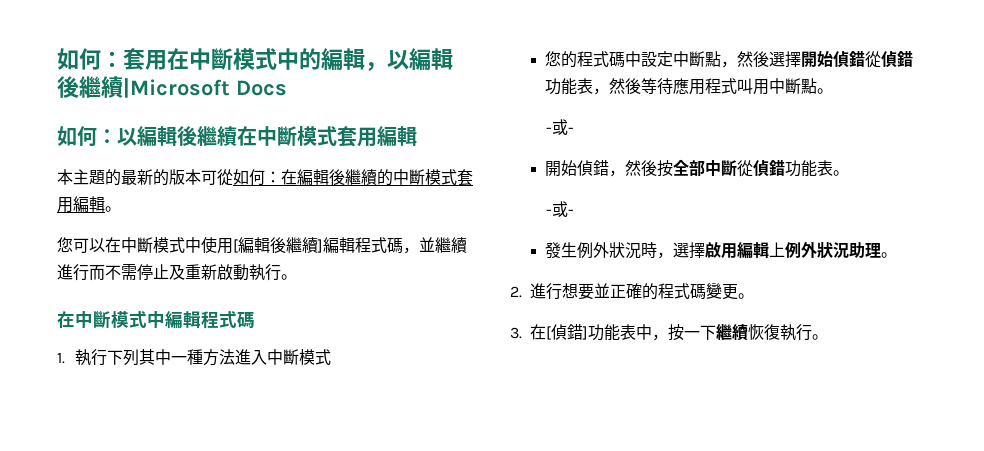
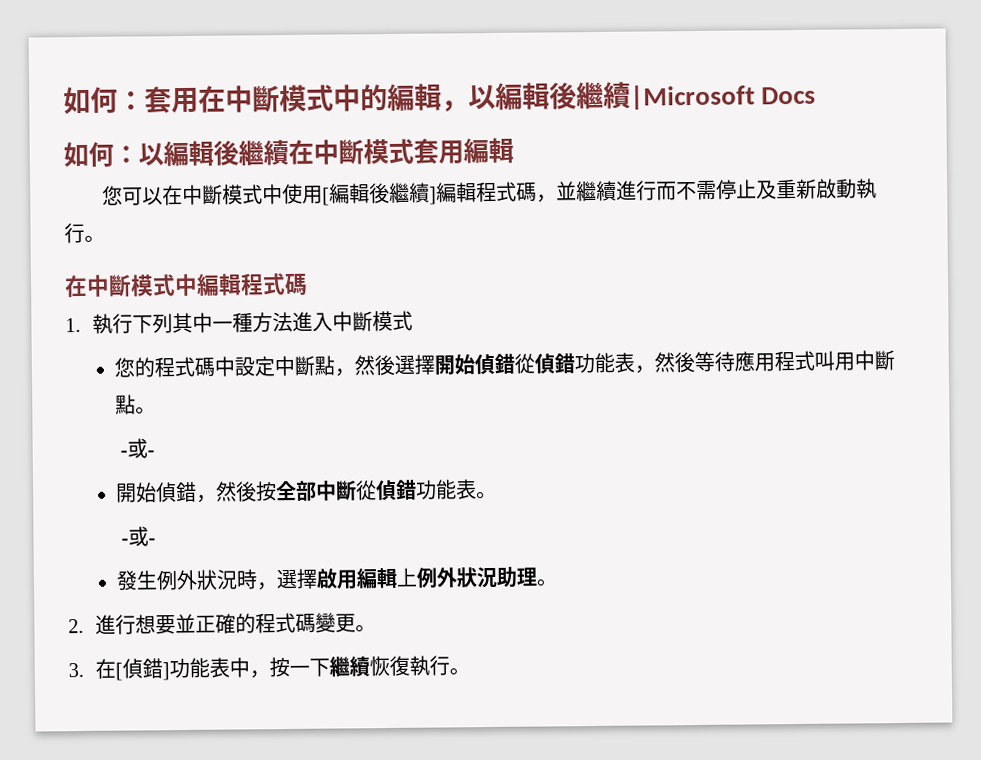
[57,169,473,186] [57,196,121,213] // 本主題的最新的版本可從如何：在編輯後繼續的中斷模式套用編輯。 -> (514, 150) none

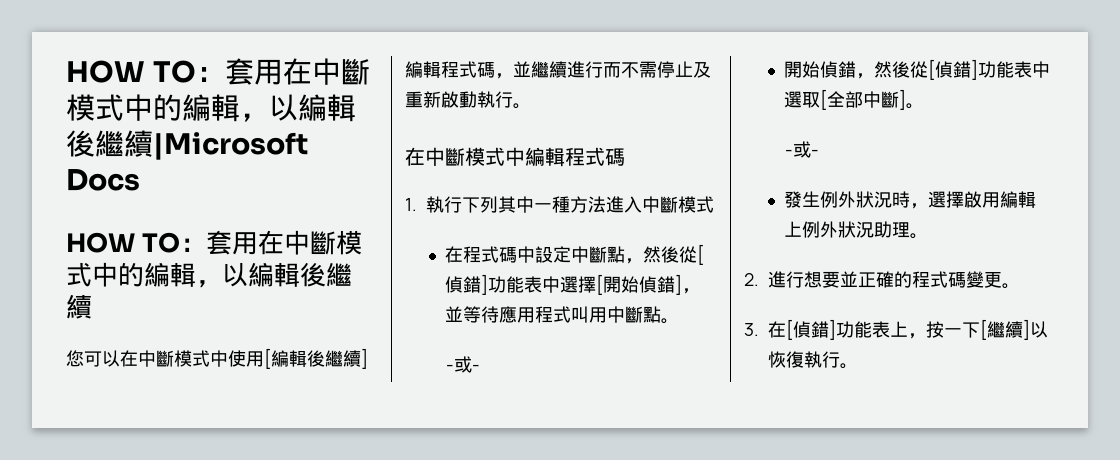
[63,86,118,115] 如何 -> [66,60,196,83] HOW TO
[63,137,514,168] 如何：以編輯後繼續在中斷模式套用編輯 -> [66,230,362,255] [66,262,352,288] [66,294,92,319] HOW TO：套用在中斷模式中的編輯，以編輯後繼續
[113,357,155,378] 您的 -> [445,246,464,263] 在
[393,352,695,376] 選擇開始偵錯從偵錯功能表，然後 -> [679,244,705,265] [445,274,701,295] [445,306,464,322] 從[偵錯]功能表中選擇[開始偵錯]，並
[254,479,477,502] 按全部中斷從偵錯功能表 -> [910,59,1051,80] [784,89,907,110] 從[偵錯]功能表中選取[全部中斷]
[228,657,250,678] 中 -> [890,321,908,337] 上
[328,656,370,677] 繼續 -> [980,319,1048,340] [繼續]以

